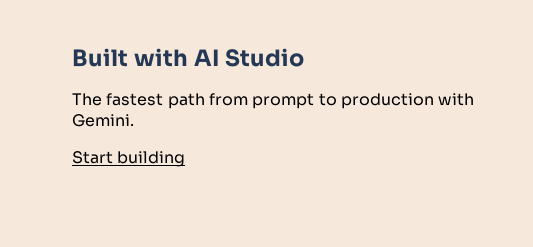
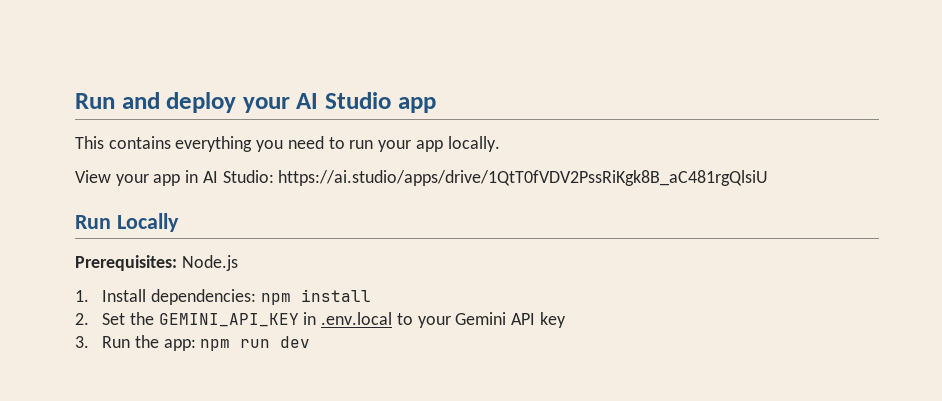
[72,48,305,67] [72,93,475,109] [72,114,134,127] [72,151,186,167] Built with AI Studio // The fastest path from prompt to production with Gemini. // Start building -> [75,92,436,113] [75,136,500,152] [75,170,769,186] [75,213,179,232] [75,255,238,271] [75,289,371,305] [75,312,566,328] [75,335,311,351] Run and deploy your AI Studio app // This contains everything you need to run your app locally. // View your app in AI Studio: https://ai.studio/apps/drive/1QtT0fVDV2PssRiKgk8B_aC481rgQlsiU // Run Locally // Prerequisites: Node.js // 1. Install dependencies: npm install // 2. Set the GEMINI_API_KEY in .env.local to your Gemini API key // 3. Run the app: npm run dev

